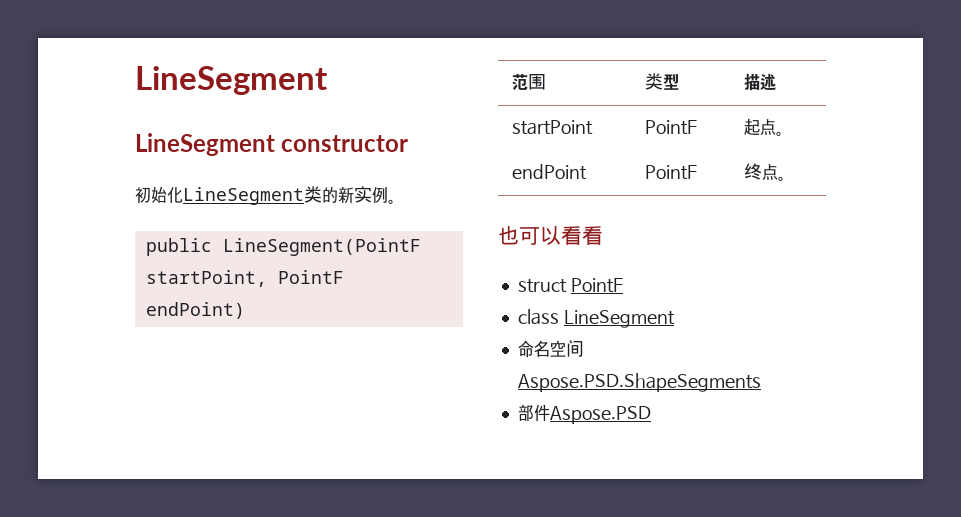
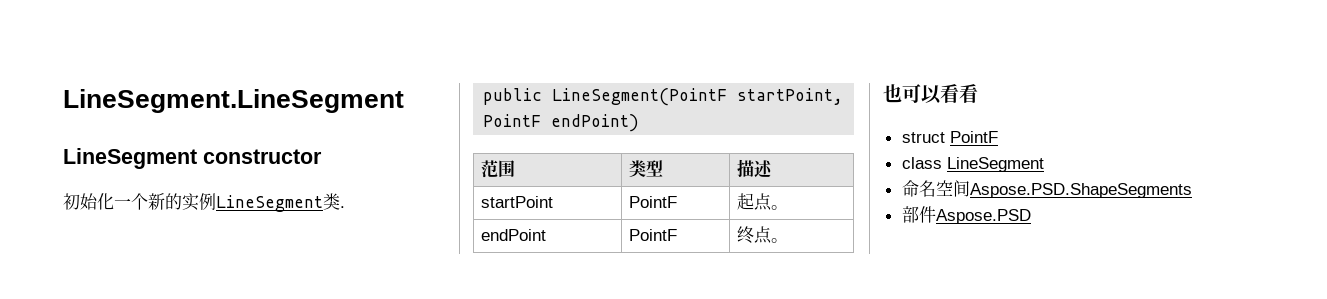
[135,66,328,95] LineSegment -> [63,89,404,113] LineSegment.LineSegment
[183,186,396,205] LineSegment类的新实例。 -> [114,193,345,212] 一个新的实例LineSegment类.

